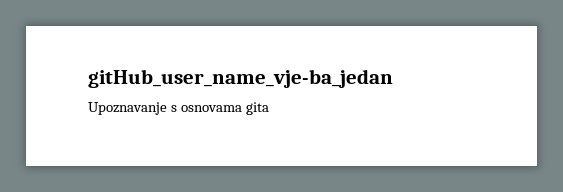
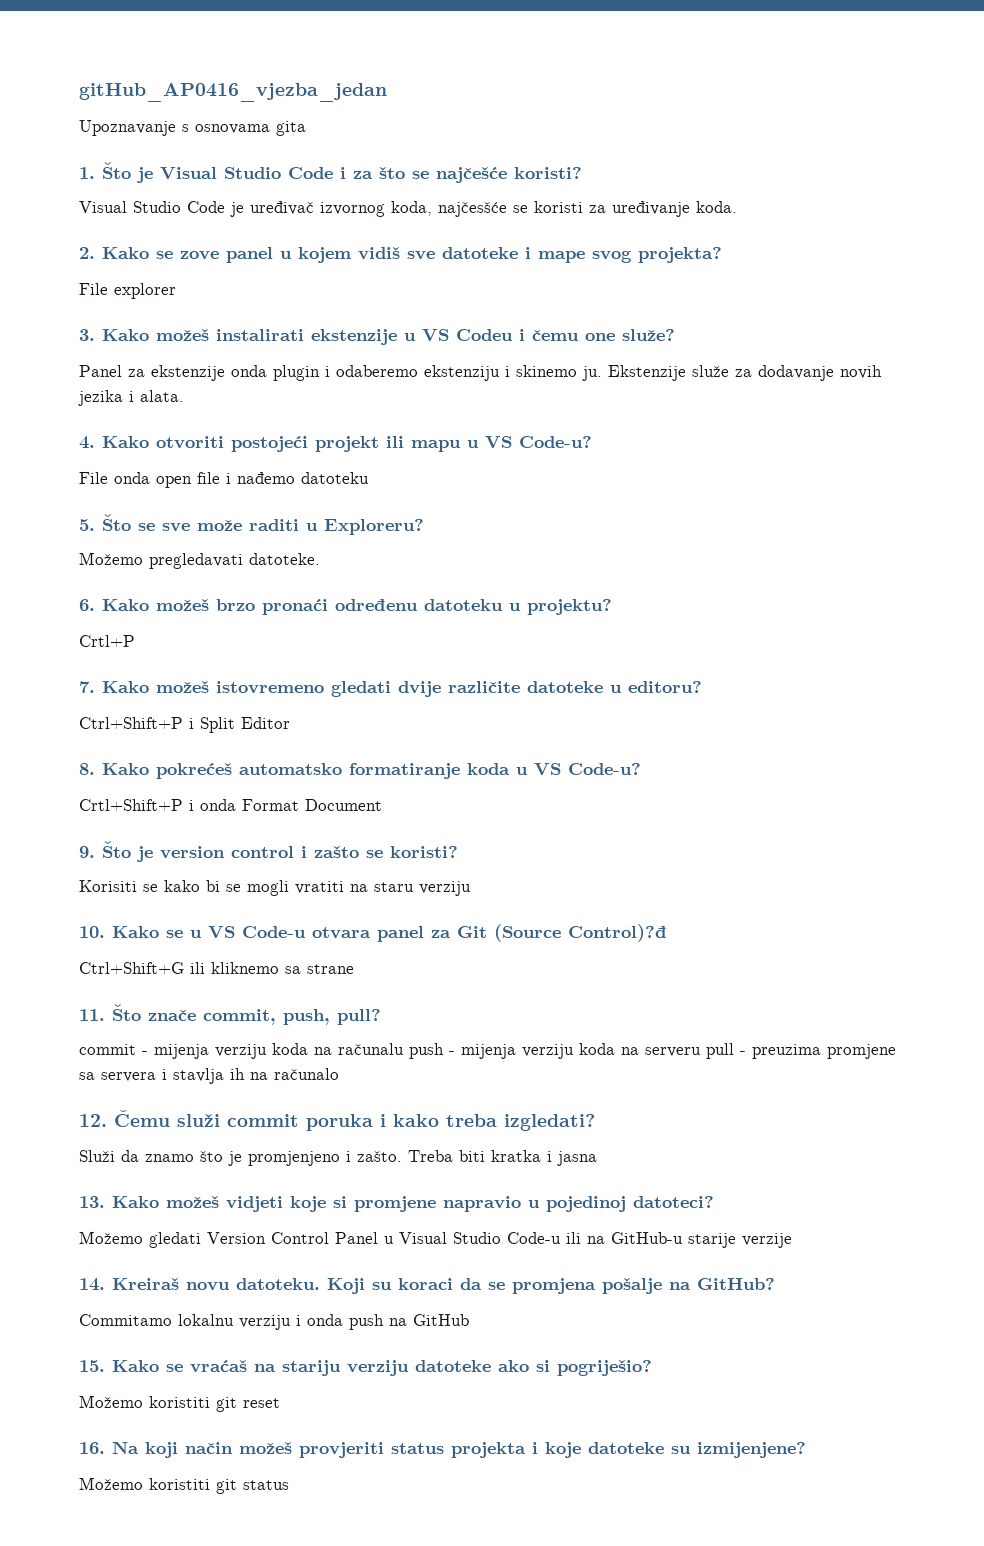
[88,69,393,88] gitHub_user_name_vje-ba_jedan -> [79,83,387,102] gitHub_AP0416_vjezba_jedan
(269, 108) none -> [79,162,582,183] [79,201,737,217] [79,247,722,263] [79,283,176,299] [79,329,675,345] [79,365,882,381] [78,390,184,406] [79,436,592,452] [79,472,369,488] [79,514,424,535] [79,552,320,569] [79,599,612,615] [79,635,135,647] [79,681,702,697] [79,717,290,733] [79,763,641,779] [79,799,382,811] [79,841,458,862] [79,880,471,896] [79,924,667,942] [79,962,354,974] [79,1004,381,1025] [79,1043,896,1059] [79,1068,339,1084] [79,1110,595,1131] [79,1150,597,1166] [79,1196,714,1212] [79,1231,792,1248] [79,1278,775,1294] [79,1314,469,1330] [79,1360,652,1376] [79,1395,280,1412] [79,1441,806,1458] [79,1477,289,1494] // 1. Što je Visual Studio Code i za što se najčešće koristi? // Visual Studio Code je uređivač izvornog koda, najčesšće se koristi za uređivanje koda. // 2. Kako se zove panel u kojem vidiš sve datoteke i mape svog projekta? // File explorer // 3. Kako možeš instalirati ekstenzije u VS Codeu i čemu one služe? // Panel za ekstenzije onda plugin i odaberemo ekstenziju i skinemo ju. Ekstenzije služe za dodavanje novih jezika i alata. // 4. Kako otvoriti postojeći projekt ili mapu u VS Code-u? // File onda open file i nađemo datoteku // 5. Što se sve može raditi u Exploreru? // Možemo pregledavati datoteke. // 6. Kako možeš brzo pronaći određenu datoteku u projektu? // Crtl+P // 7. Kako možeš istovremeno gledati dvije različite datoteke u editoru? // Ctrl+Shift+P i Split Editor // 8. Kako pokrećeš automatsko formatiranje koda u VS Code-u? // Crtl+Shift+P i onda Format Document // 9. Što je version control i zašto se koristi? // Korisiti se kako bi se mogli vratiti na staru verziju // 10. Kako se u VS Code-u otvara panel za Git (Source Control)?đ // Ctrl+Shift+G ili kliknemo sa strane // 11. Što znače commit, push, pull? // commit - mijenja verziju koda na računalu push - mijenja verziju koda na serveru pull - preuzima promjene sa servera i stavlja ih na računalo // 12. Čemu služi commit poruka i kako treba izgledati? // Služi da znamo što je promjenjeno i zašto. Treba biti kratka i jasna // 13. Kako možeš vidjeti koje si promjene napravio u pojedinoj datoteci? // Možemo gledati Version Control Panel u Visual Studio Code-u ili na GitHub-u starije verzije // 14. Kreiraš novu datoteku. Koji su koraci da se promjena pošalje na GitHub? // Commitamo lokalnu verziju i onda push na GitHub // 15. Kako se vraćaš na stariju verziju datoteke ako si pogriješio? // Možemo koristiti git reset // 16. Na koji način možeš provjeriti status projekta i koje datoteke su izmijenjene? // Možemo koristiti git status

